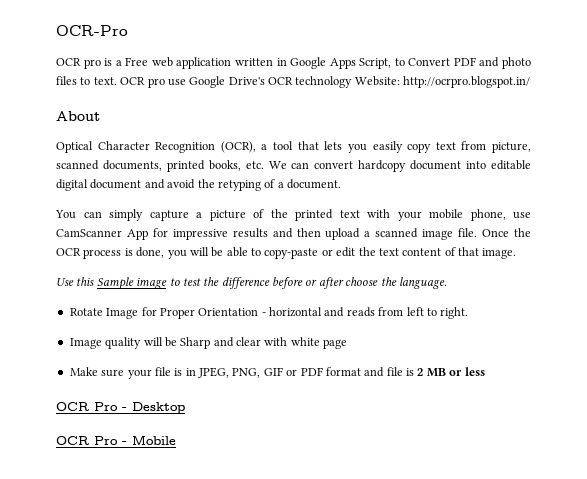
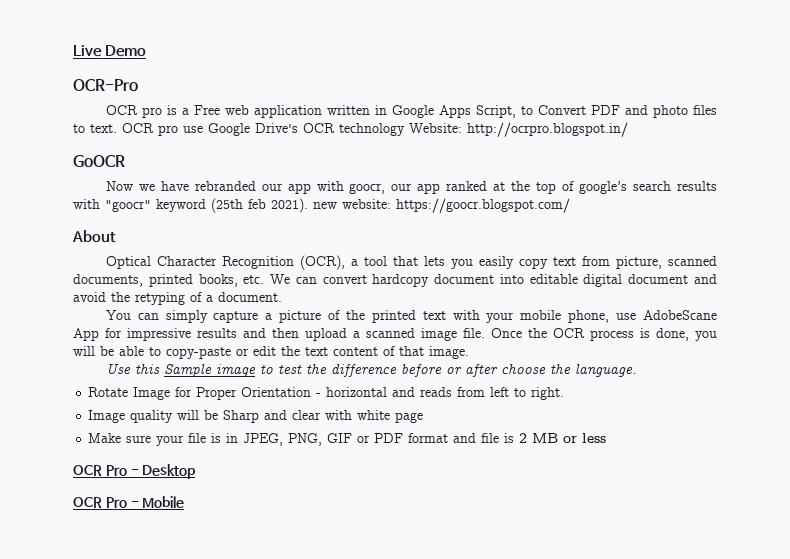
(56, 30) none -> [73,45,147,57] Live Demo //
(531, 82) none -> [73,155,125,168] [105,181,717,194] [73,198,570,213] // GoOCR // Now we have rebranded our app with goocr, our app ranked at the top of google’s search results with "goocr" keyword (25th feb 2021). new website: https://goocr.blogspot.com/
[56,229,122,237] CamScanner -> [642,310,717,320] AdobeScane

